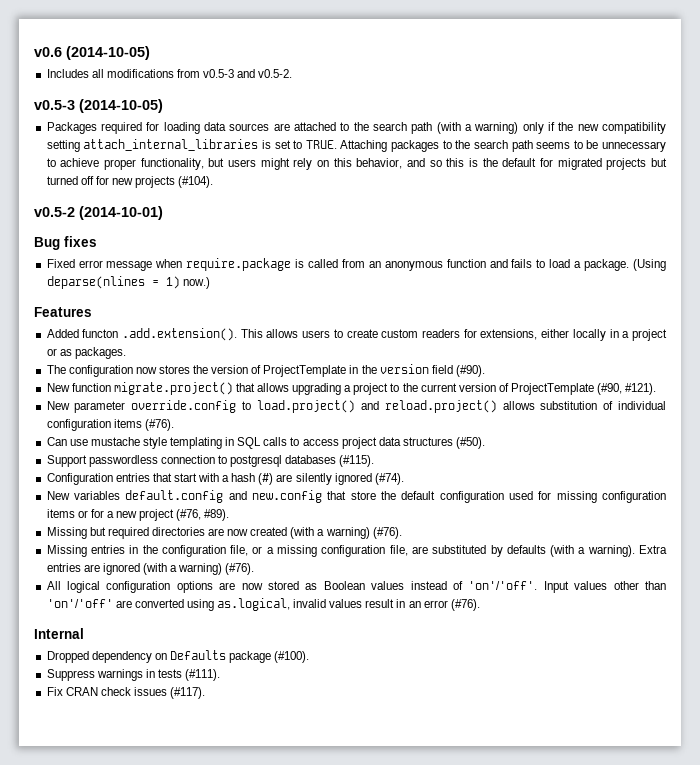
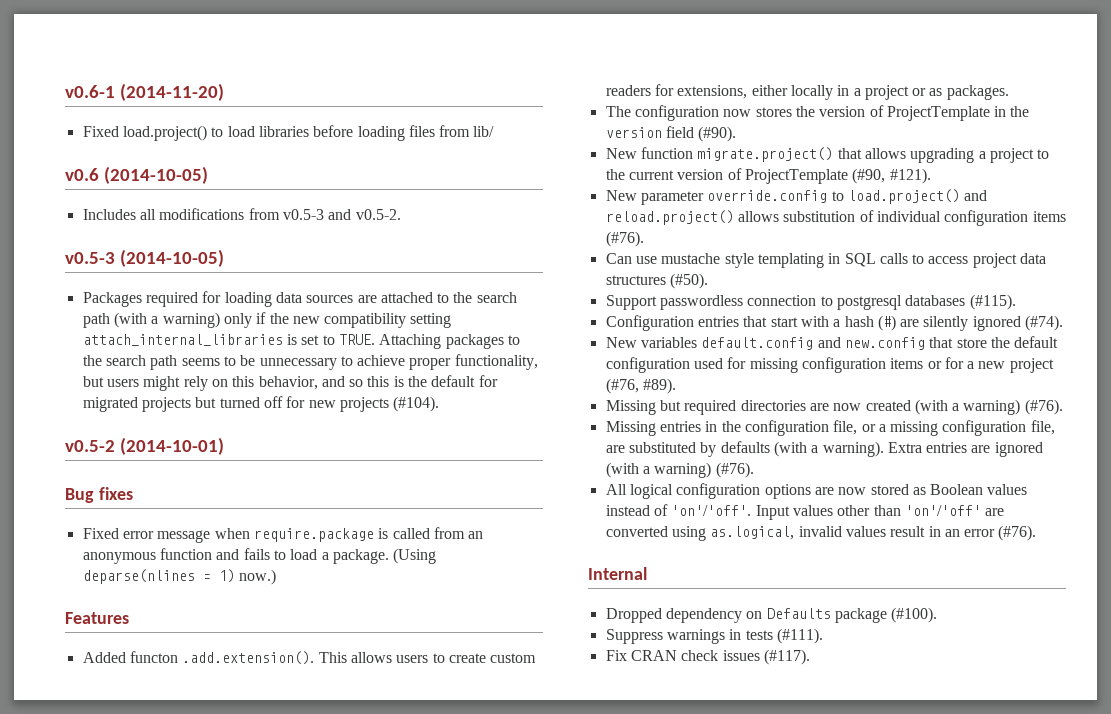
(34, 52) none -> [65,83,224,101] [82,125,495,141] v0.6-1 (2014-11-20) // Fixed load.project() to load libraries before loading files from lib/ //

